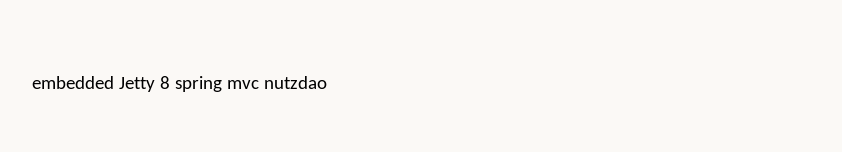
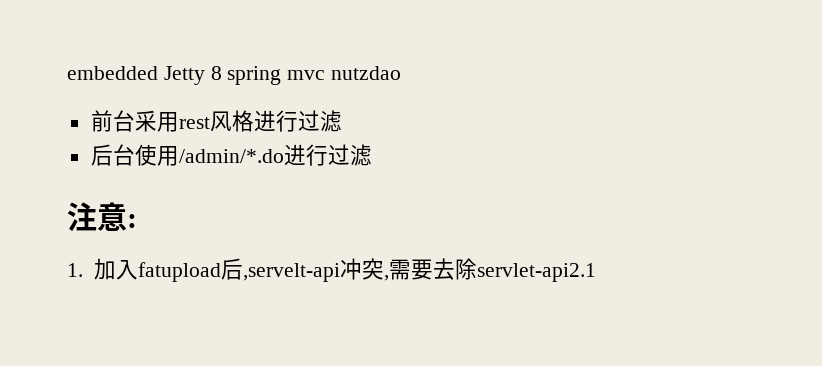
(327, 82) none -> [90,110,342,132] [90,144,372,166] [67,202,137,232] [67,258,596,282] // 前台采用rest风格进行过滤 // 后台使用/admin/*.do进行过滤 // 注意: // 1.加入fatupload后,servelt-api冲突,需要去除servlet-api2.1

